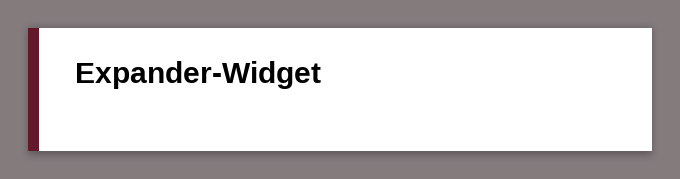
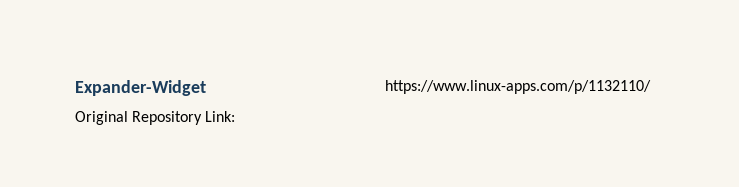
(321, 75) none -> [75,111,236,125] [385,80,651,94] // Original Repository Link: https://www.linux-apps.com/p/1132110/

